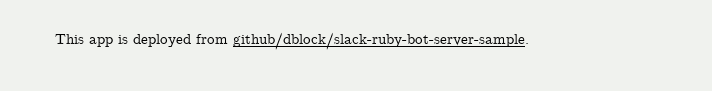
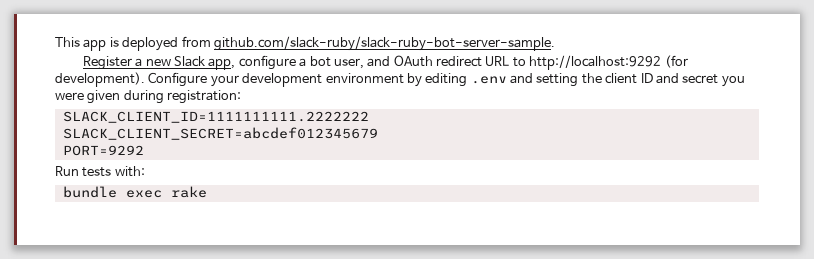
[233,32,529,50] github/dblock/slack-ruby-bot-server-sample. -> [213,36,555,51] [82,55,688,70] [55,72,745,87] [55,90,242,104] [62,111,369,123] [62,127,378,140] [62,145,144,156] [55,166,145,177] [62,186,207,198] github.com/slack-ruby/slack-ruby-bot-server-sample. // Register a new Slack app, configure a bot user, and OAuth redirect URL to http://localhost:9292 (for development). Configure your development environment by editing .env and setting the client ID and secret you were given during registration: // SLACK_CLIENT_ID=1111111111.2222222 // SLACK_CLIENT_SECRET=abcdef012345679 // PORT=9292 // Run tests with: // bundle exec rake

